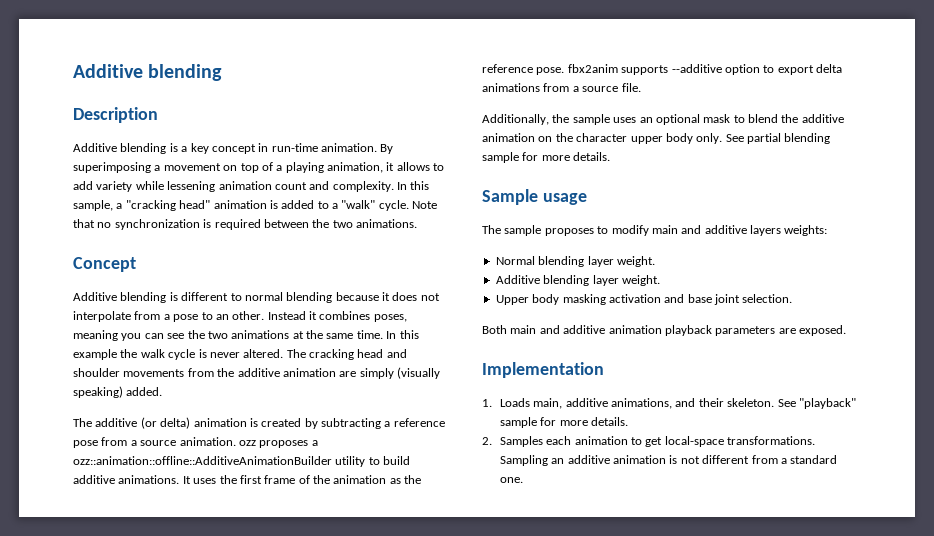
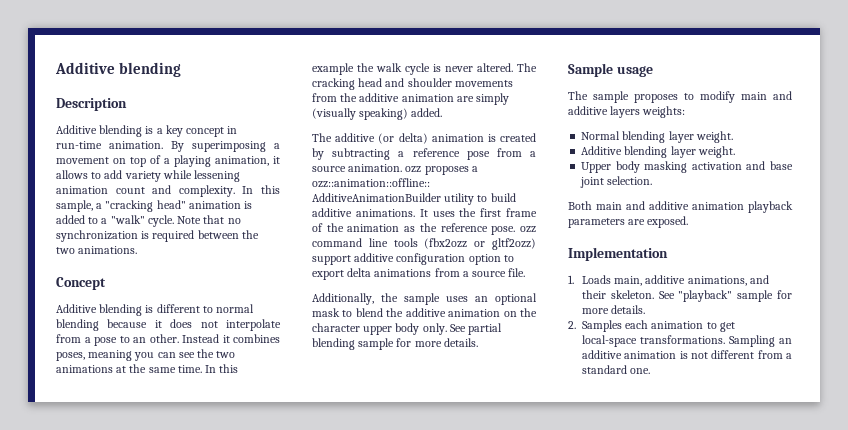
[567,64,722,75] fbx2anim supports --additive -> [520,226,536,233] [312,238,536,250] [312,253,466,265] ozz command line tools (fbx2ozz or gltf2ozz) support additive configuration

